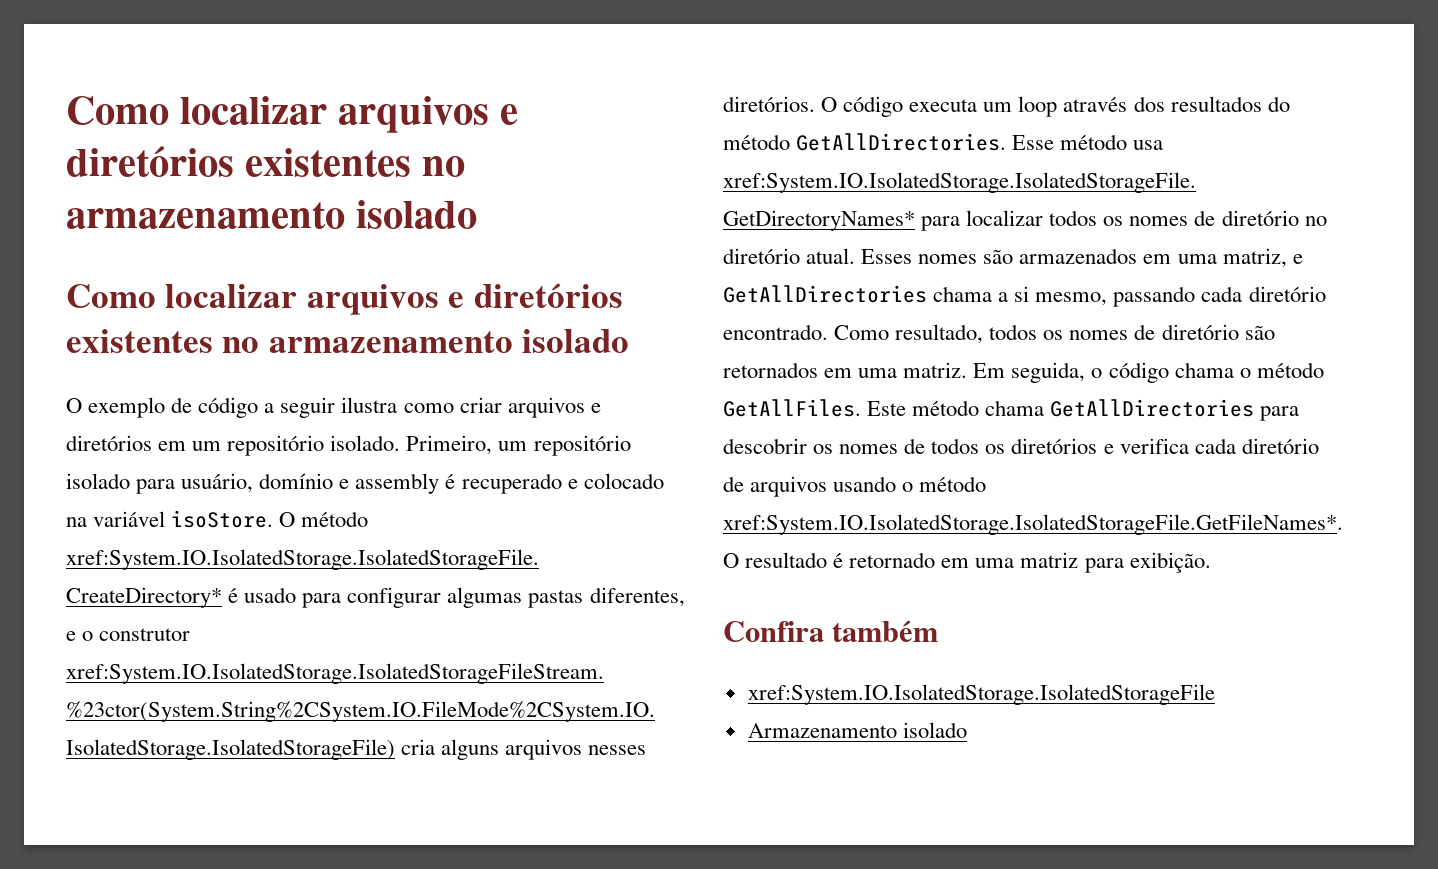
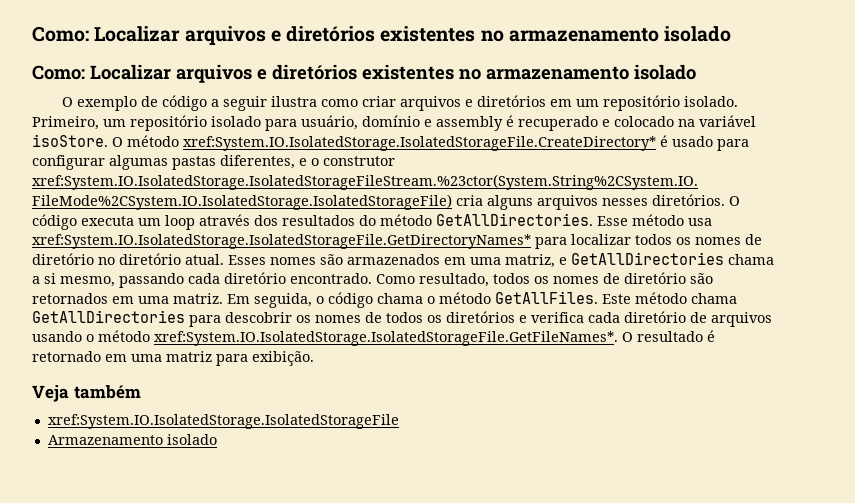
[66,96,518,133] [66,146,465,177] [66,200,477,229] [66,284,298,308] Como localizar arquivos e diretórios existentes no armazenamento isolado // Como localizar -> [32,26,732,45] [32,64,171,80] Como: Localizar arquivos e diretórios existentes no armazenamento isolado // Como: Localizar
[723,621,824,642] Confira -> [32,385,69,402] Veja

